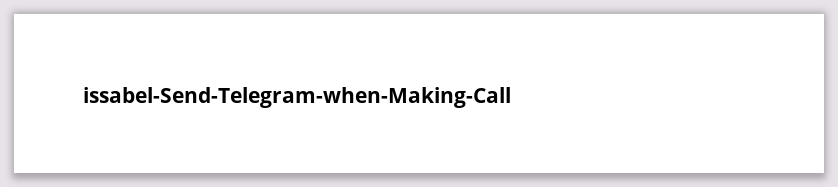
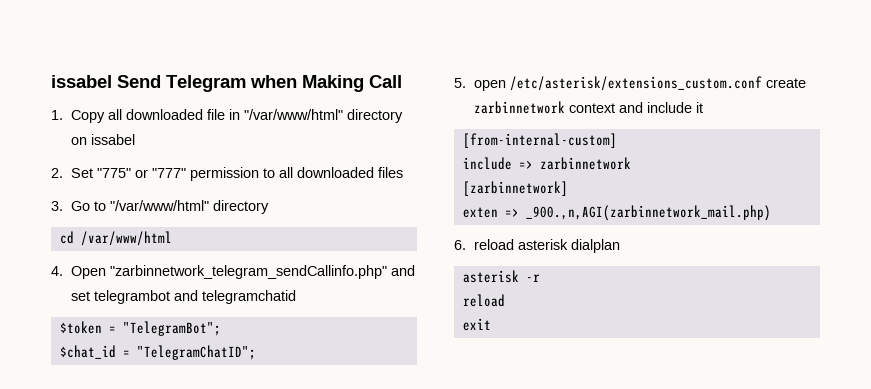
[83,87,511,108] issabel-Send-Telegram-when-Making-Call -> [51,75,402,92] [51,109,403,123] [70,134,135,145] [51,167,403,181] [51,200,269,214] [59,231,172,246] [51,265,415,279] [70,290,296,304] [59,321,221,336] [59,345,256,360] [454,76,806,91] [473,101,703,114] [462,133,617,148] [462,157,631,170] [462,181,568,196] [462,205,771,221] [454,239,620,253] [462,270,540,283] [462,294,505,307] [462,318,491,331] issabel Send Telegram when Making Call // 1. Copy all downloaded file in "/var/www/html" directory on issabel // 2. Set "775" or "777" permission to all downloaded files // 3. Go to "/var/www/html" directory // cd /var/www/html // 4. Open "zarbinnetwork_telegram_sendCallinfo.php" and set telegrambot and telegramchatid // $token = "TelegramBot"; // $chat_id = "TelegramChatID"; // 5. open /etc/asterisk/extensions_custom.conf create zarbinnetwork context and include it // [from-internal-custom] // include => zarbinnetwork // [zarbinnetwork] // exten => _900.,n,AGI(zarbinnetwork_mail.php) // 6. reload asterisk dialplan // asterisk -r // reload // exit

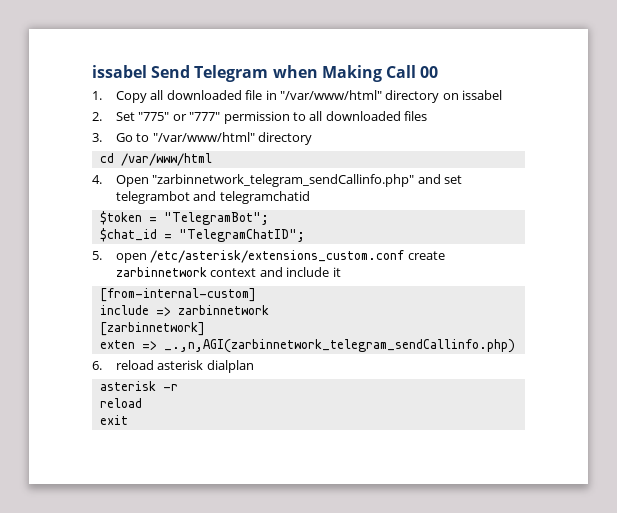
(402, 81) none -> [420,66,439,78] 00
[525,205,771,221] _900.,n,AGI(zarbinnetwork_mail.php) -> [163,339,515,353] _.,n,AGI(zarbinnetwork_telegram_sendCallinfo.php)

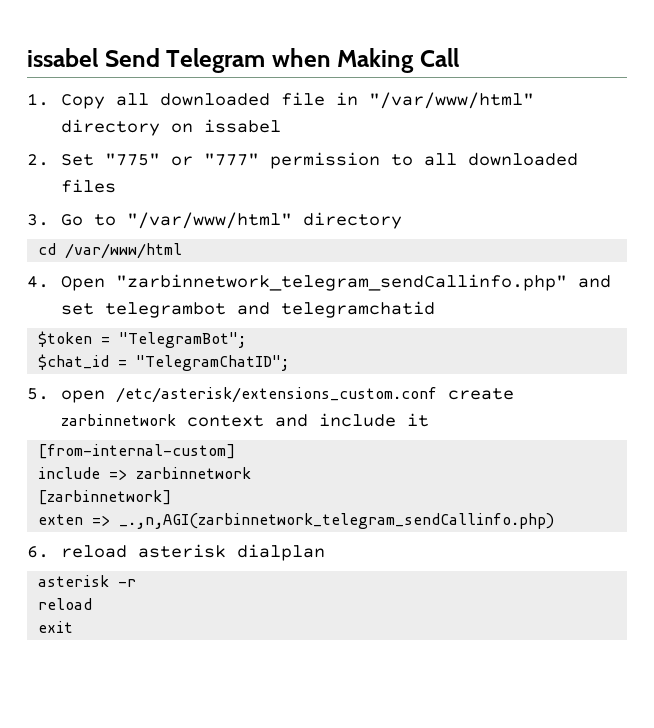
[420,66,439,78] 00 -> (460, 57) none

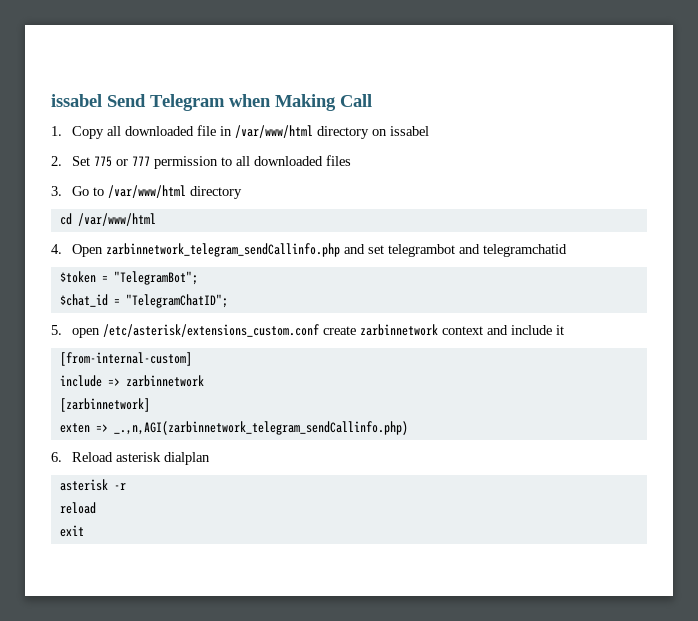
[368,92,534,109] "/var/www/html" -> [234,125,313,138] /var/www/html
[104,153,259,166] "775" or "777" -> [93,156,150,167] 775 or 777
[126,212,292,229] "/var/www/html" -> [107,185,186,198] /var/www/html
[115,274,567,291] "zarbinnetwork_telegram_sendCallinfo.php" -> [105,243,340,257] zarbinnetwork_telegram_sendCallinfo.php
[60,545,127,558] reload -> [71,452,113,462] Reload

